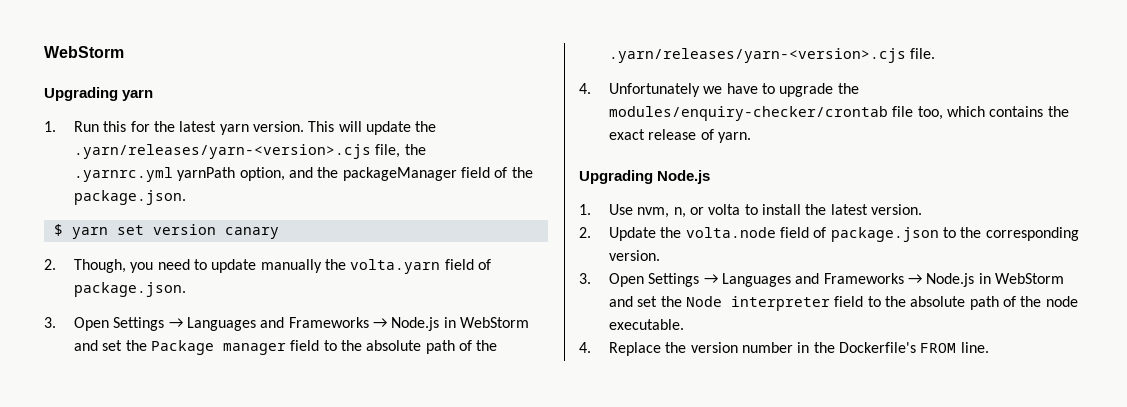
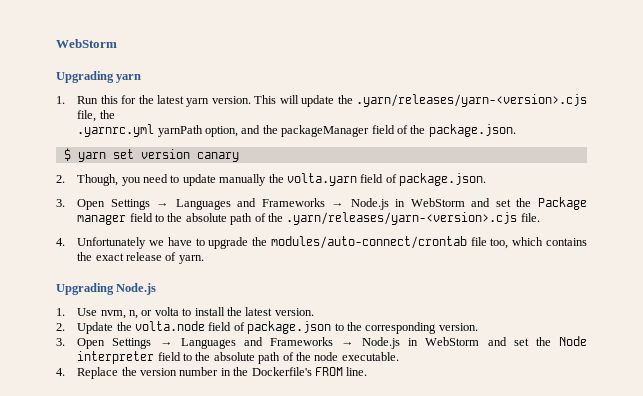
[609,106,889,121] modules/enquiry-checker/crontab -> [270,236,467,249] modules/auto-connect/crontab

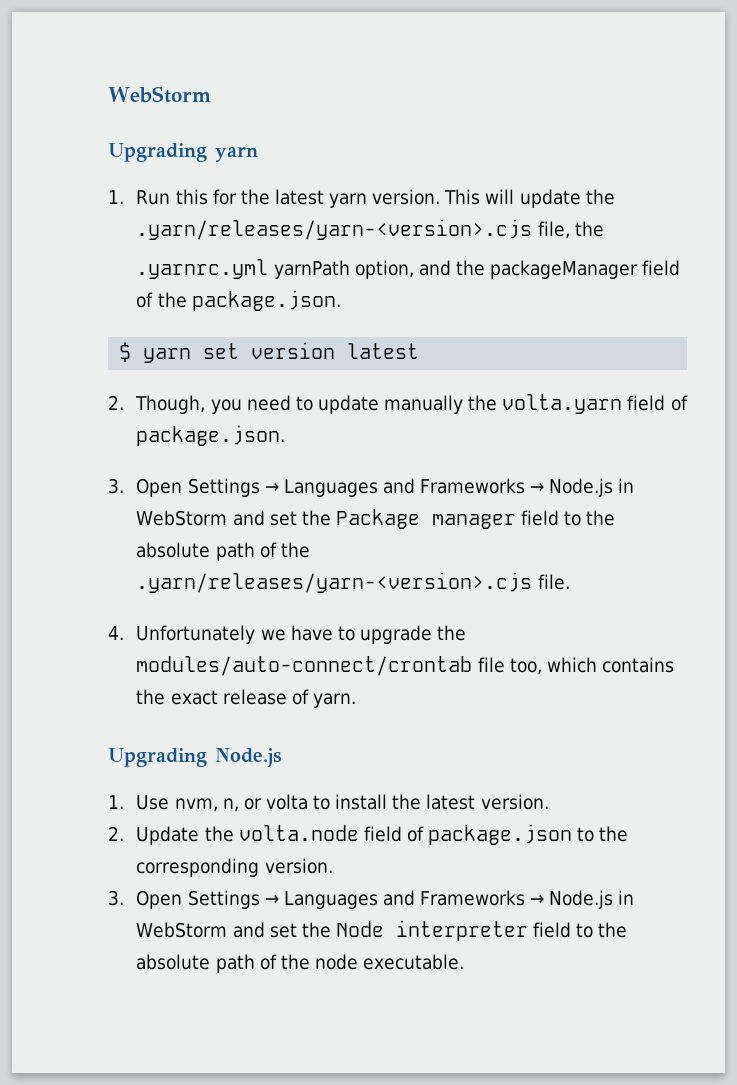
[196,152,239,162] canary -> [347,343,420,359] latest
[56,367,368,379] // 4. Replace the version number in the Dockerfile's FROM line. -> (465, 962) none

